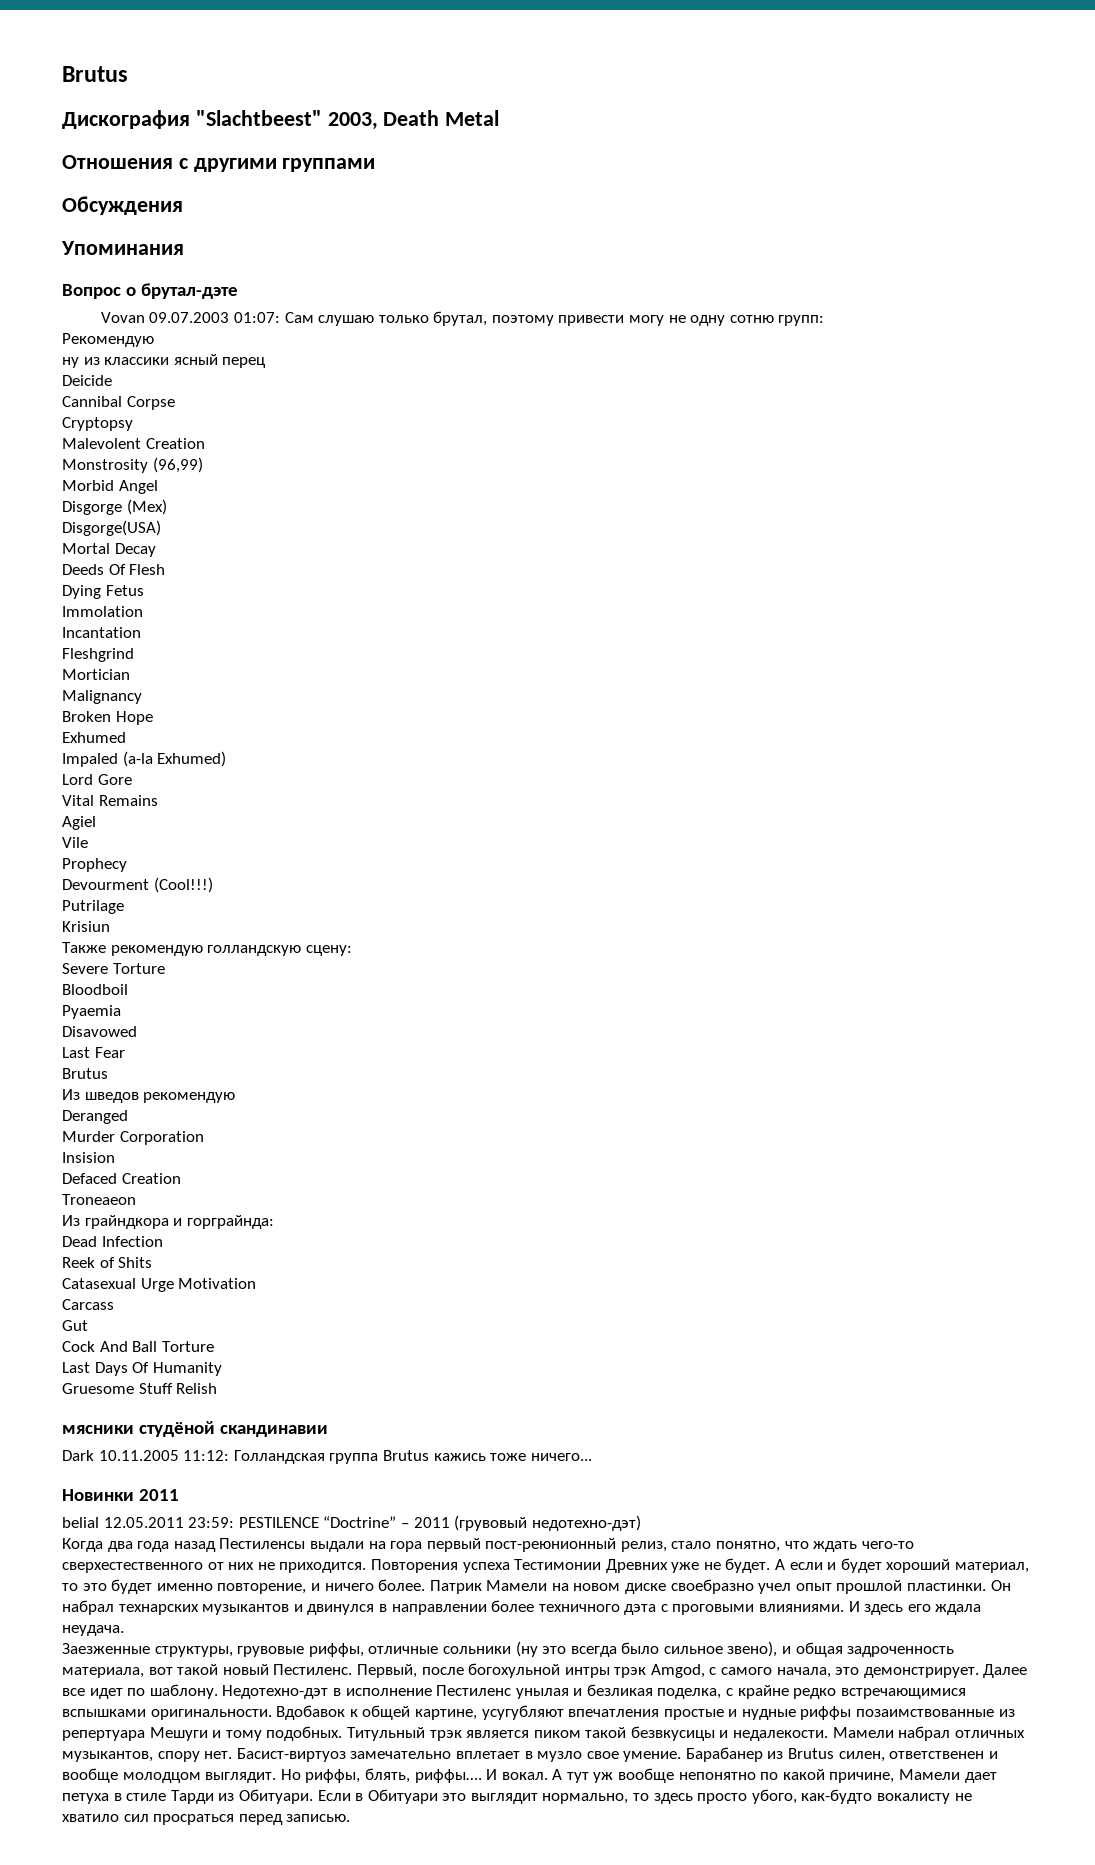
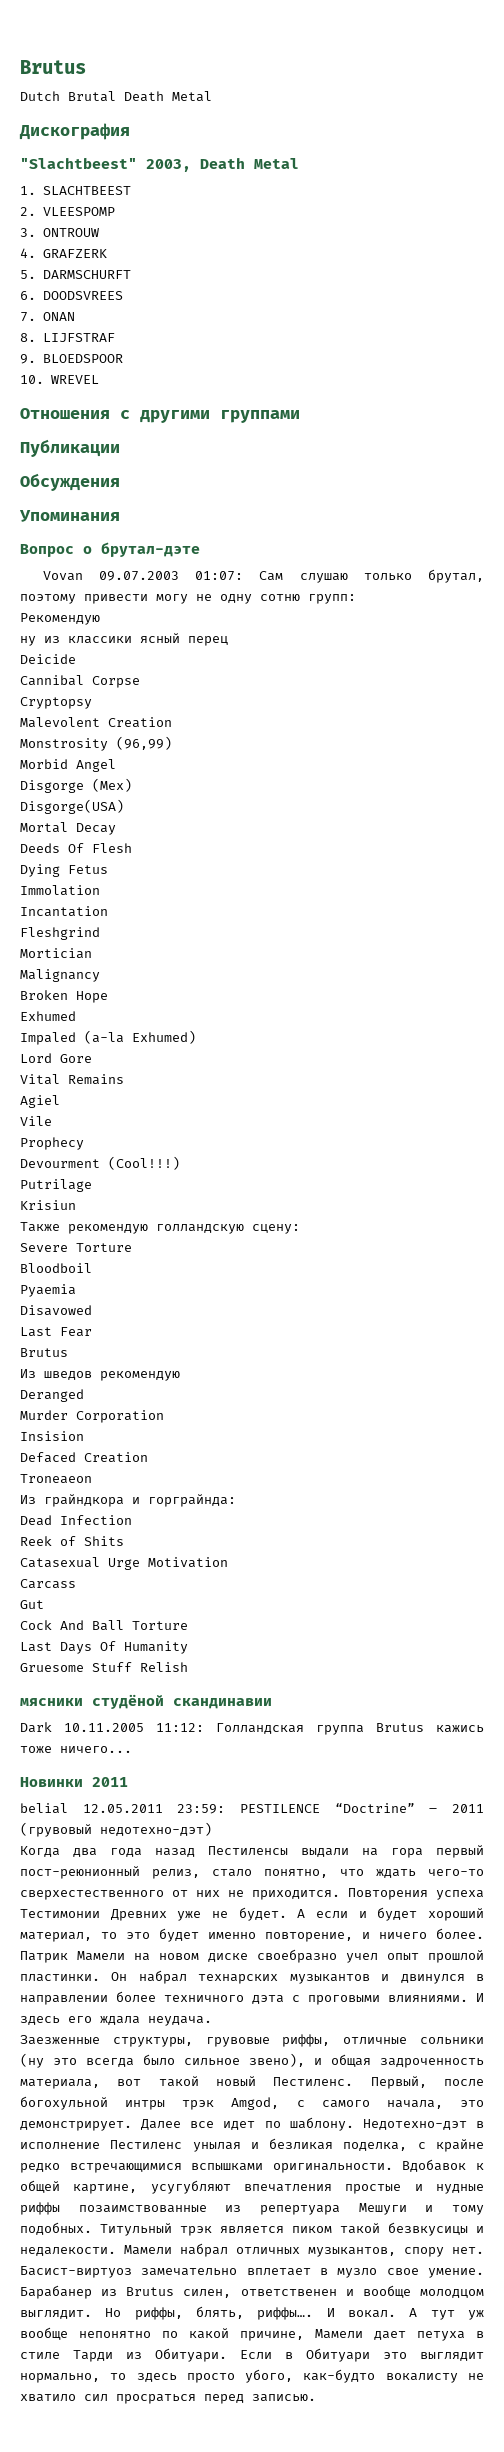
[62,66,128,82] Brutus -> [20,60,86,74] [20,91,212,102] Brutus // Dutch Brutal Death Metal
(190, 119) none -> (130, 131) //
(500, 118) none -> [20,186,131,195] [20,207,115,216] [20,228,99,237] [20,248,107,258] [20,270,131,279] [20,291,123,300] [20,312,75,322] [20,333,115,342] [20,354,123,364] [20,375,99,384] // 1. SLACHTBEEST // 2. VLEESPOMP // 3. ONTROUW // 4. GRAFZERK // 5. DARMSCHURFT // 6. DOODSVREES // 7. ONAN // 8. LIJFSTRAF // 9. BLOEDSPOOR // 10. WREVEL
(376, 165) none -> [20,439,120,457] // Публикации

